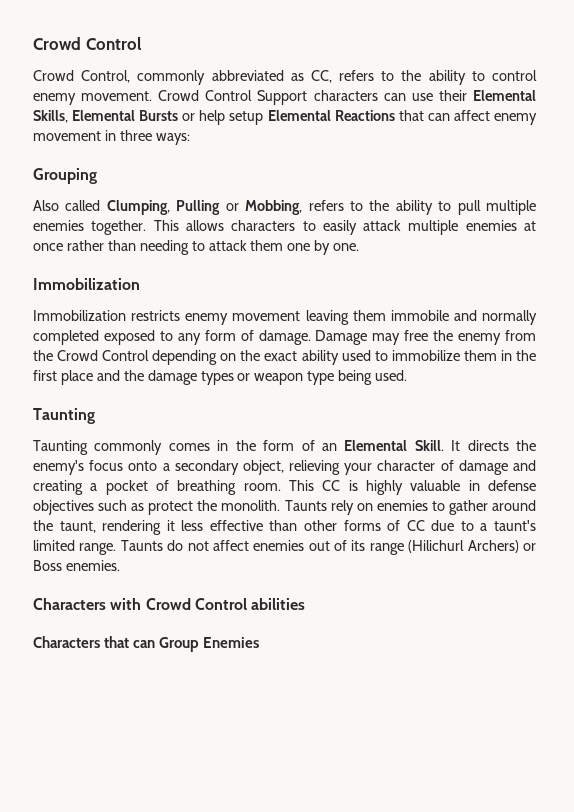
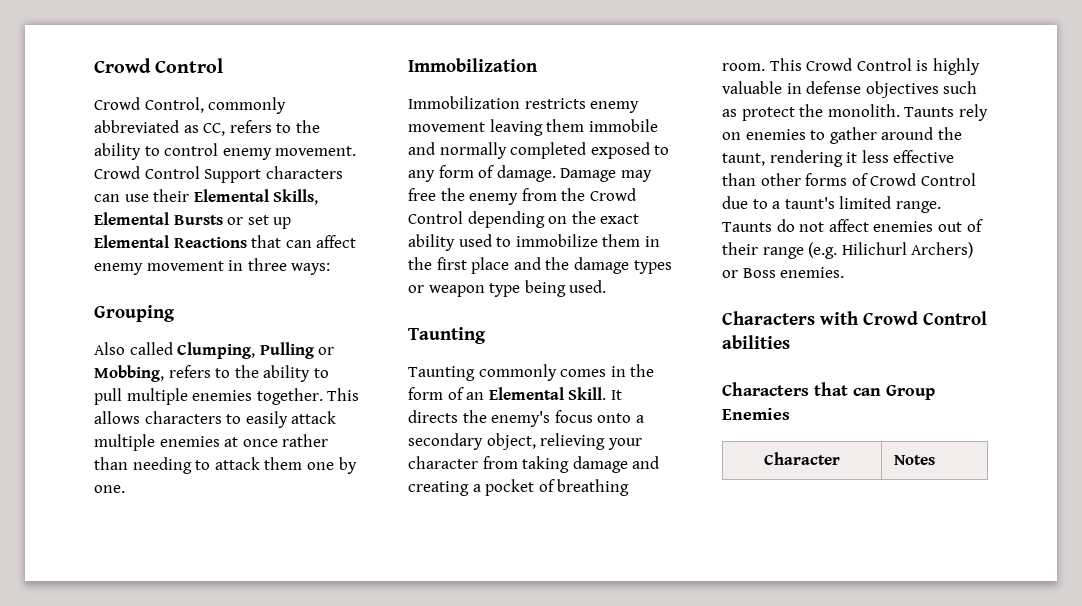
[199,110,264,125] help setup -> [247,215,292,229] set up
[440,460,454,471] of -> [482,456,570,473] from taking
[322,480,341,491] CC -> [806,58,912,71] Crowd Control
[406,520,425,531] CC -> [870,173,976,186] Crowd Control
[351,540,465,555] its range (Hilichurl -> [722,242,907,259] their range (e.g. Hilichurl
(260, 642) none -> [764,452,840,465] [893,455,935,465] // Character | Notes

